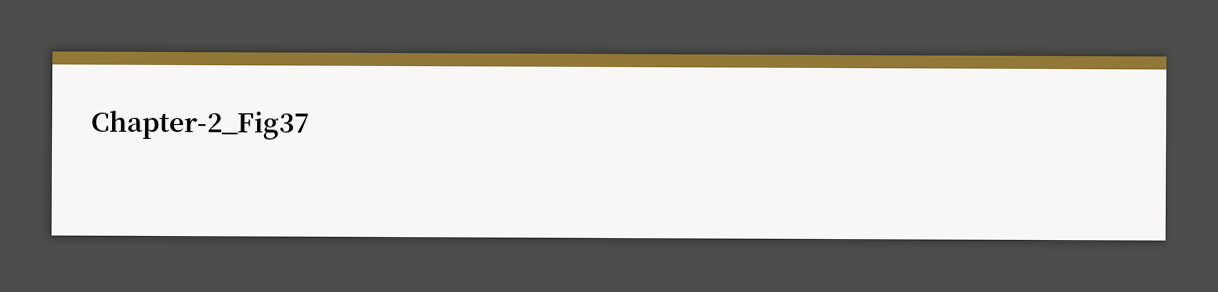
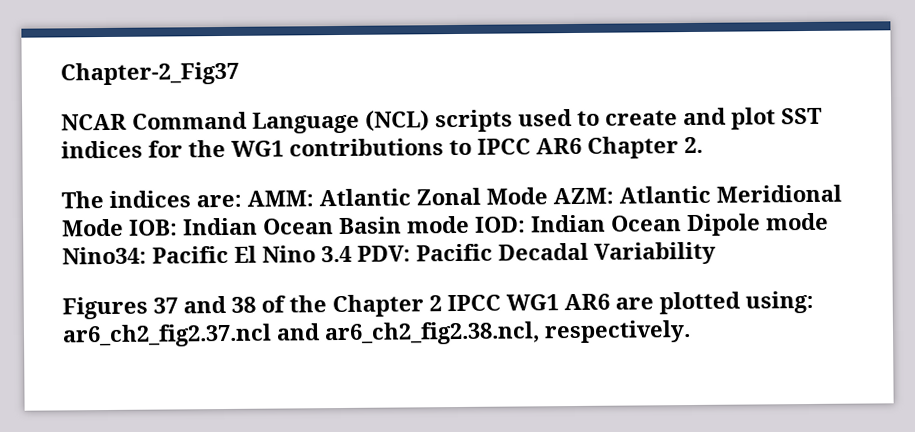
(310, 125) none -> [61,107,823,134] [61,136,703,159] [61,184,842,209] [62,212,829,237] [62,241,716,265] [62,290,814,320] [62,320,691,348] // NCAR Command Language (NCL) scripts used to create and plot SST indices for the WG1 contributions to IPCC AR6 Chapter 2. // The indices are: AMM: Atlantic Zonal Mode AZM: Atlantic Meridional Mode IOB: Indian Ocean Basin mode IOD: Indian Ocean Dipole mode Nino34: Pacific El Nino 3.4 PDV: Pacific Decadal Variability // Figures 37 and 38 of the Chapter 2 IPCC WG1 AR6 are plotted using: ar6_ch2_fig2.37.ncl and ar6_ch2_fig2.38.ncl, respectively.

